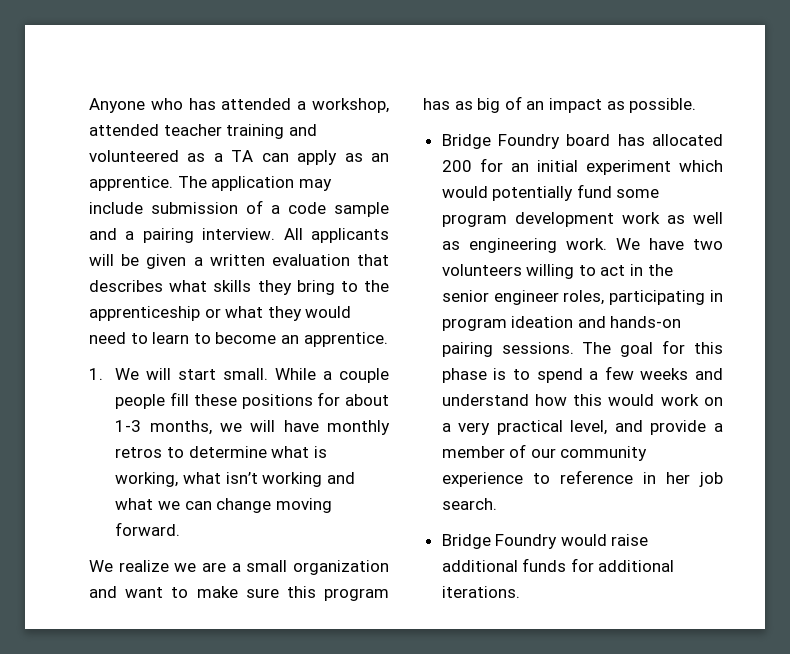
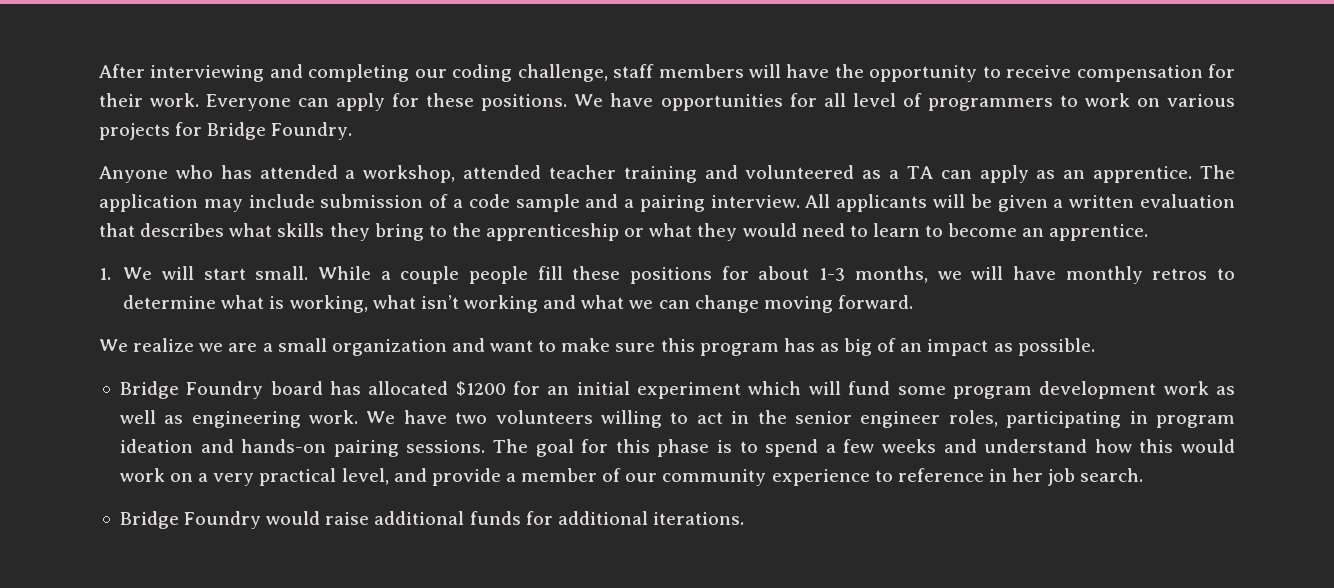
(89, 105) none -> [99,64,1235,82] [99,93,1235,111] [99,122,353,140] After interviewing and completing our coding challenge, staff members will have the opportunity to receive compensation for their work. Everyone can apply for these positions. We have opportunities for all level of programmers to work on various projects for Bridge Foundry. //
[441,160,472,172] 200 -> [455,381,506,396] $1200
[441,186,574,201] would potentially -> [808,381,841,395] will

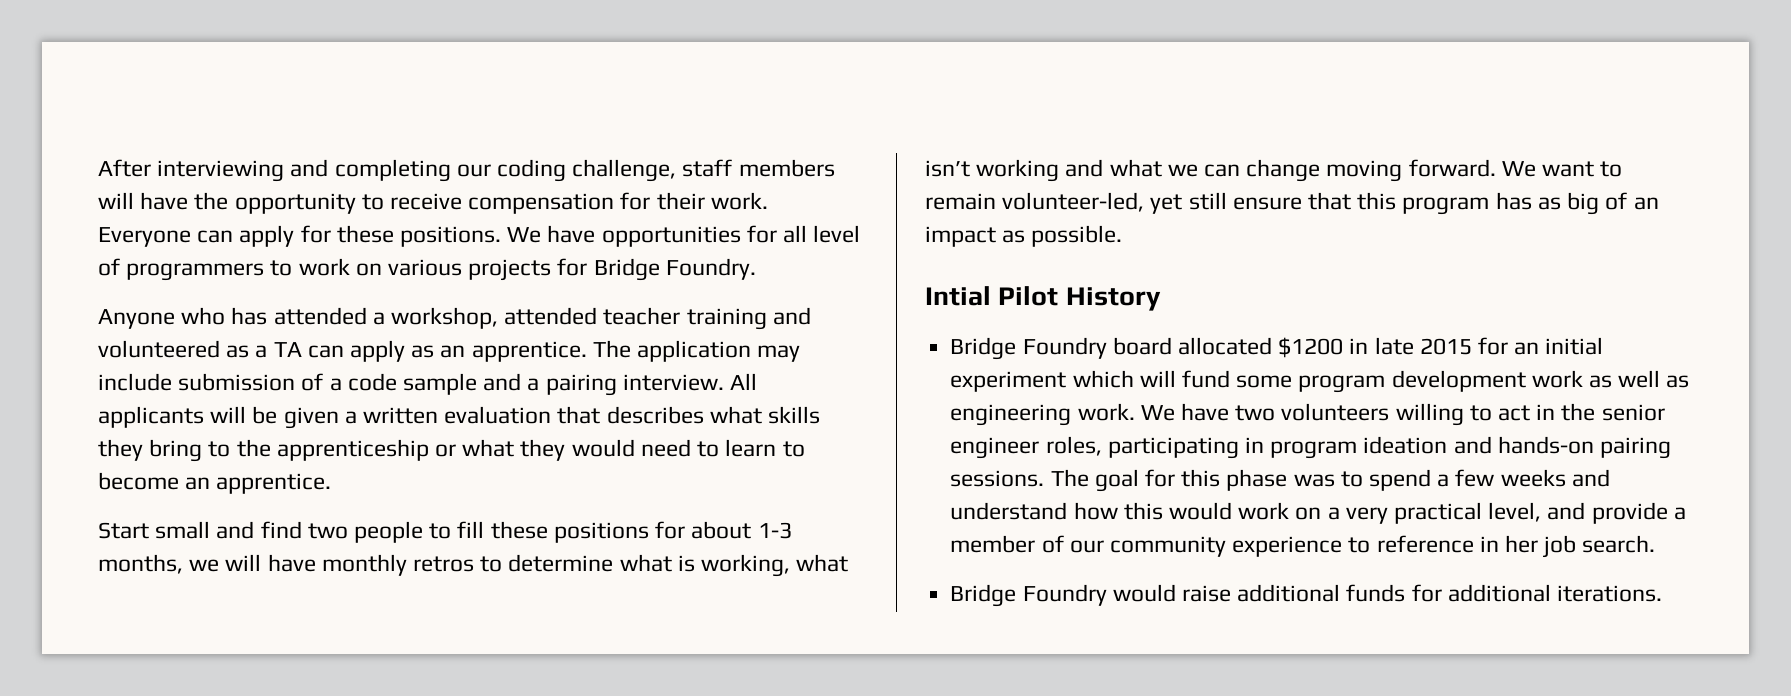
[99,266,529,284] 1. We will start small. While a couple people -> [98,521,452,543] Start small and find two people to
[99,338,656,356] // We realize we are a small organization and want to make sure -> [1501,161,1623,177] [925,192,1352,214] We want to remain volunteer-led, yet still ensure that
(1095, 347) none -> [925,286,1161,311] // Intial Pilot History
[329,381,361,395] has -> (1172, 346) none
(506, 388) none -> [1349,337,1472,355] in late 2015
[716,440,732,453] is -> [1293,474,1335,487] was

